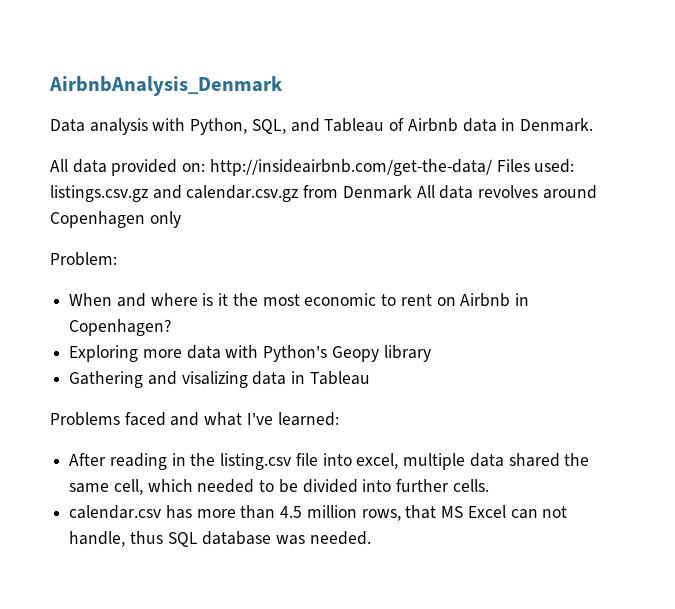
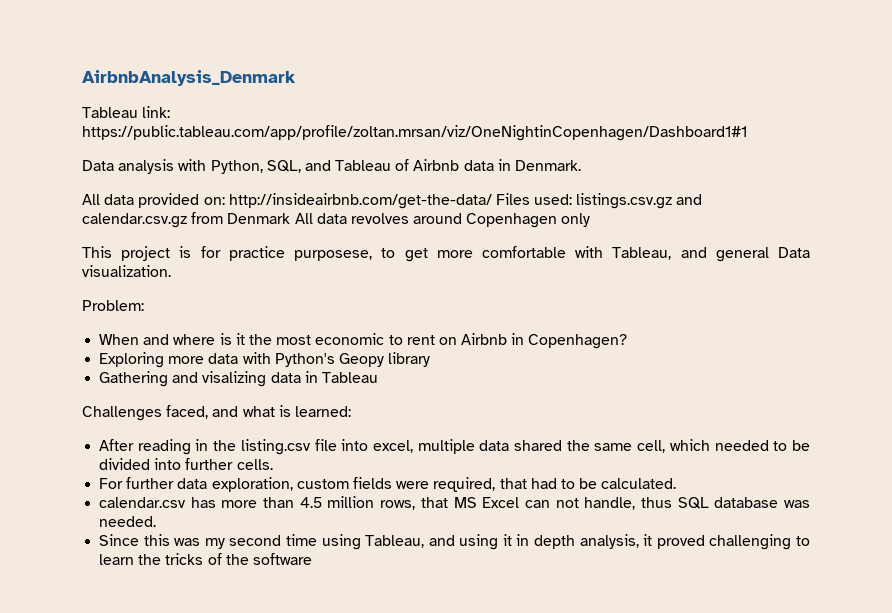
(283, 86) none -> [82,106,171,118] [82,125,747,141] // Tableau link: https://public.tableau.com/app/profile/zoltan.mrsan/viz/OneNightinCopenhagen/Dashboard1#1
(181, 219) none -> [82,246,810,262] [82,265,171,277] // This project is for practice purposese, to get more comfortable with Tableau, and general Data visualization.
[50,412,166,426] Problems faced -> [82,405,209,421] Challenges faced,
[246,413,273,425] I've -> [278,405,291,417] is
(489, 485) none -> [99,477,677,492] // For further data exploration, custom fields were required, that had to be calculated.
(371, 538) none -> [99,534,810,550] [99,553,312,565] // Since this was my second time using Tableau, and using it in depth analysis, it proved challenging to learn the tricks of the software

